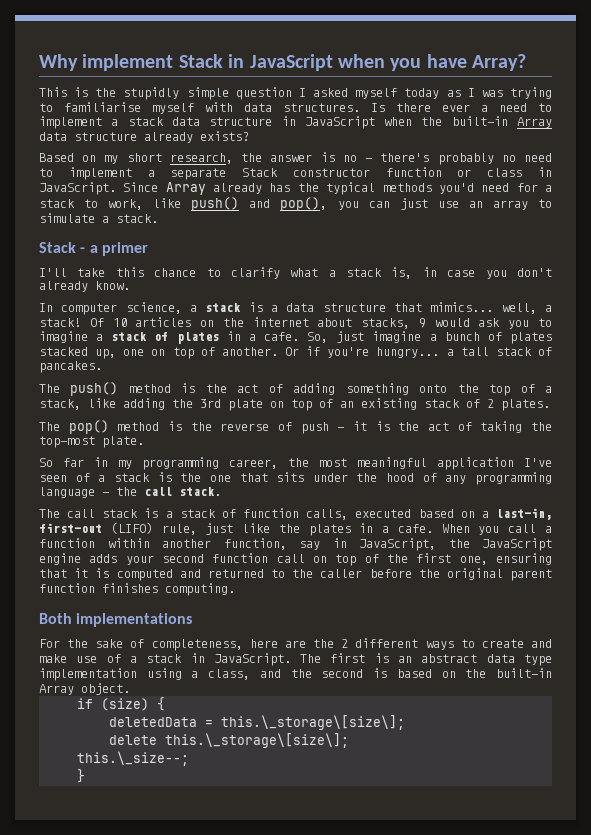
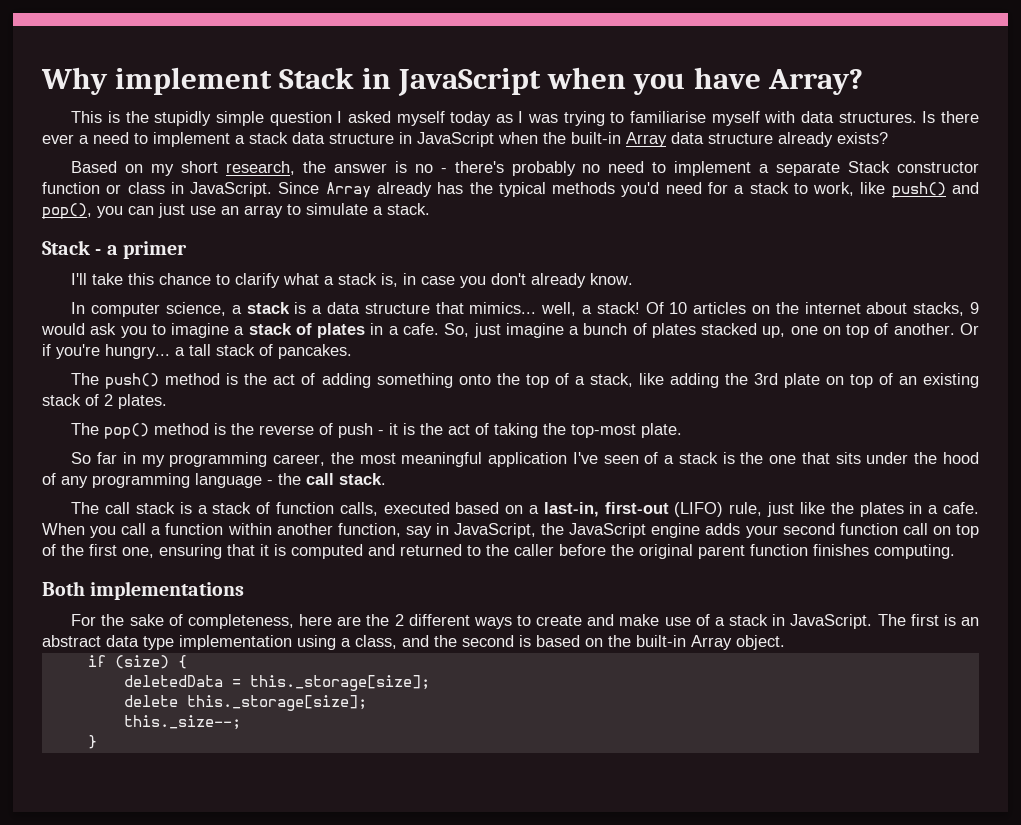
[221,715,406,730] this.\_storage\[size\]; -> [249,675,430,691] this._storage[size];
[165,733,350,748] [77,751,190,766] this.\_storage\[size\]; // this.\_size--; -> [186,695,367,711] [123,715,241,730] this._storage[size]; // this._size--;

